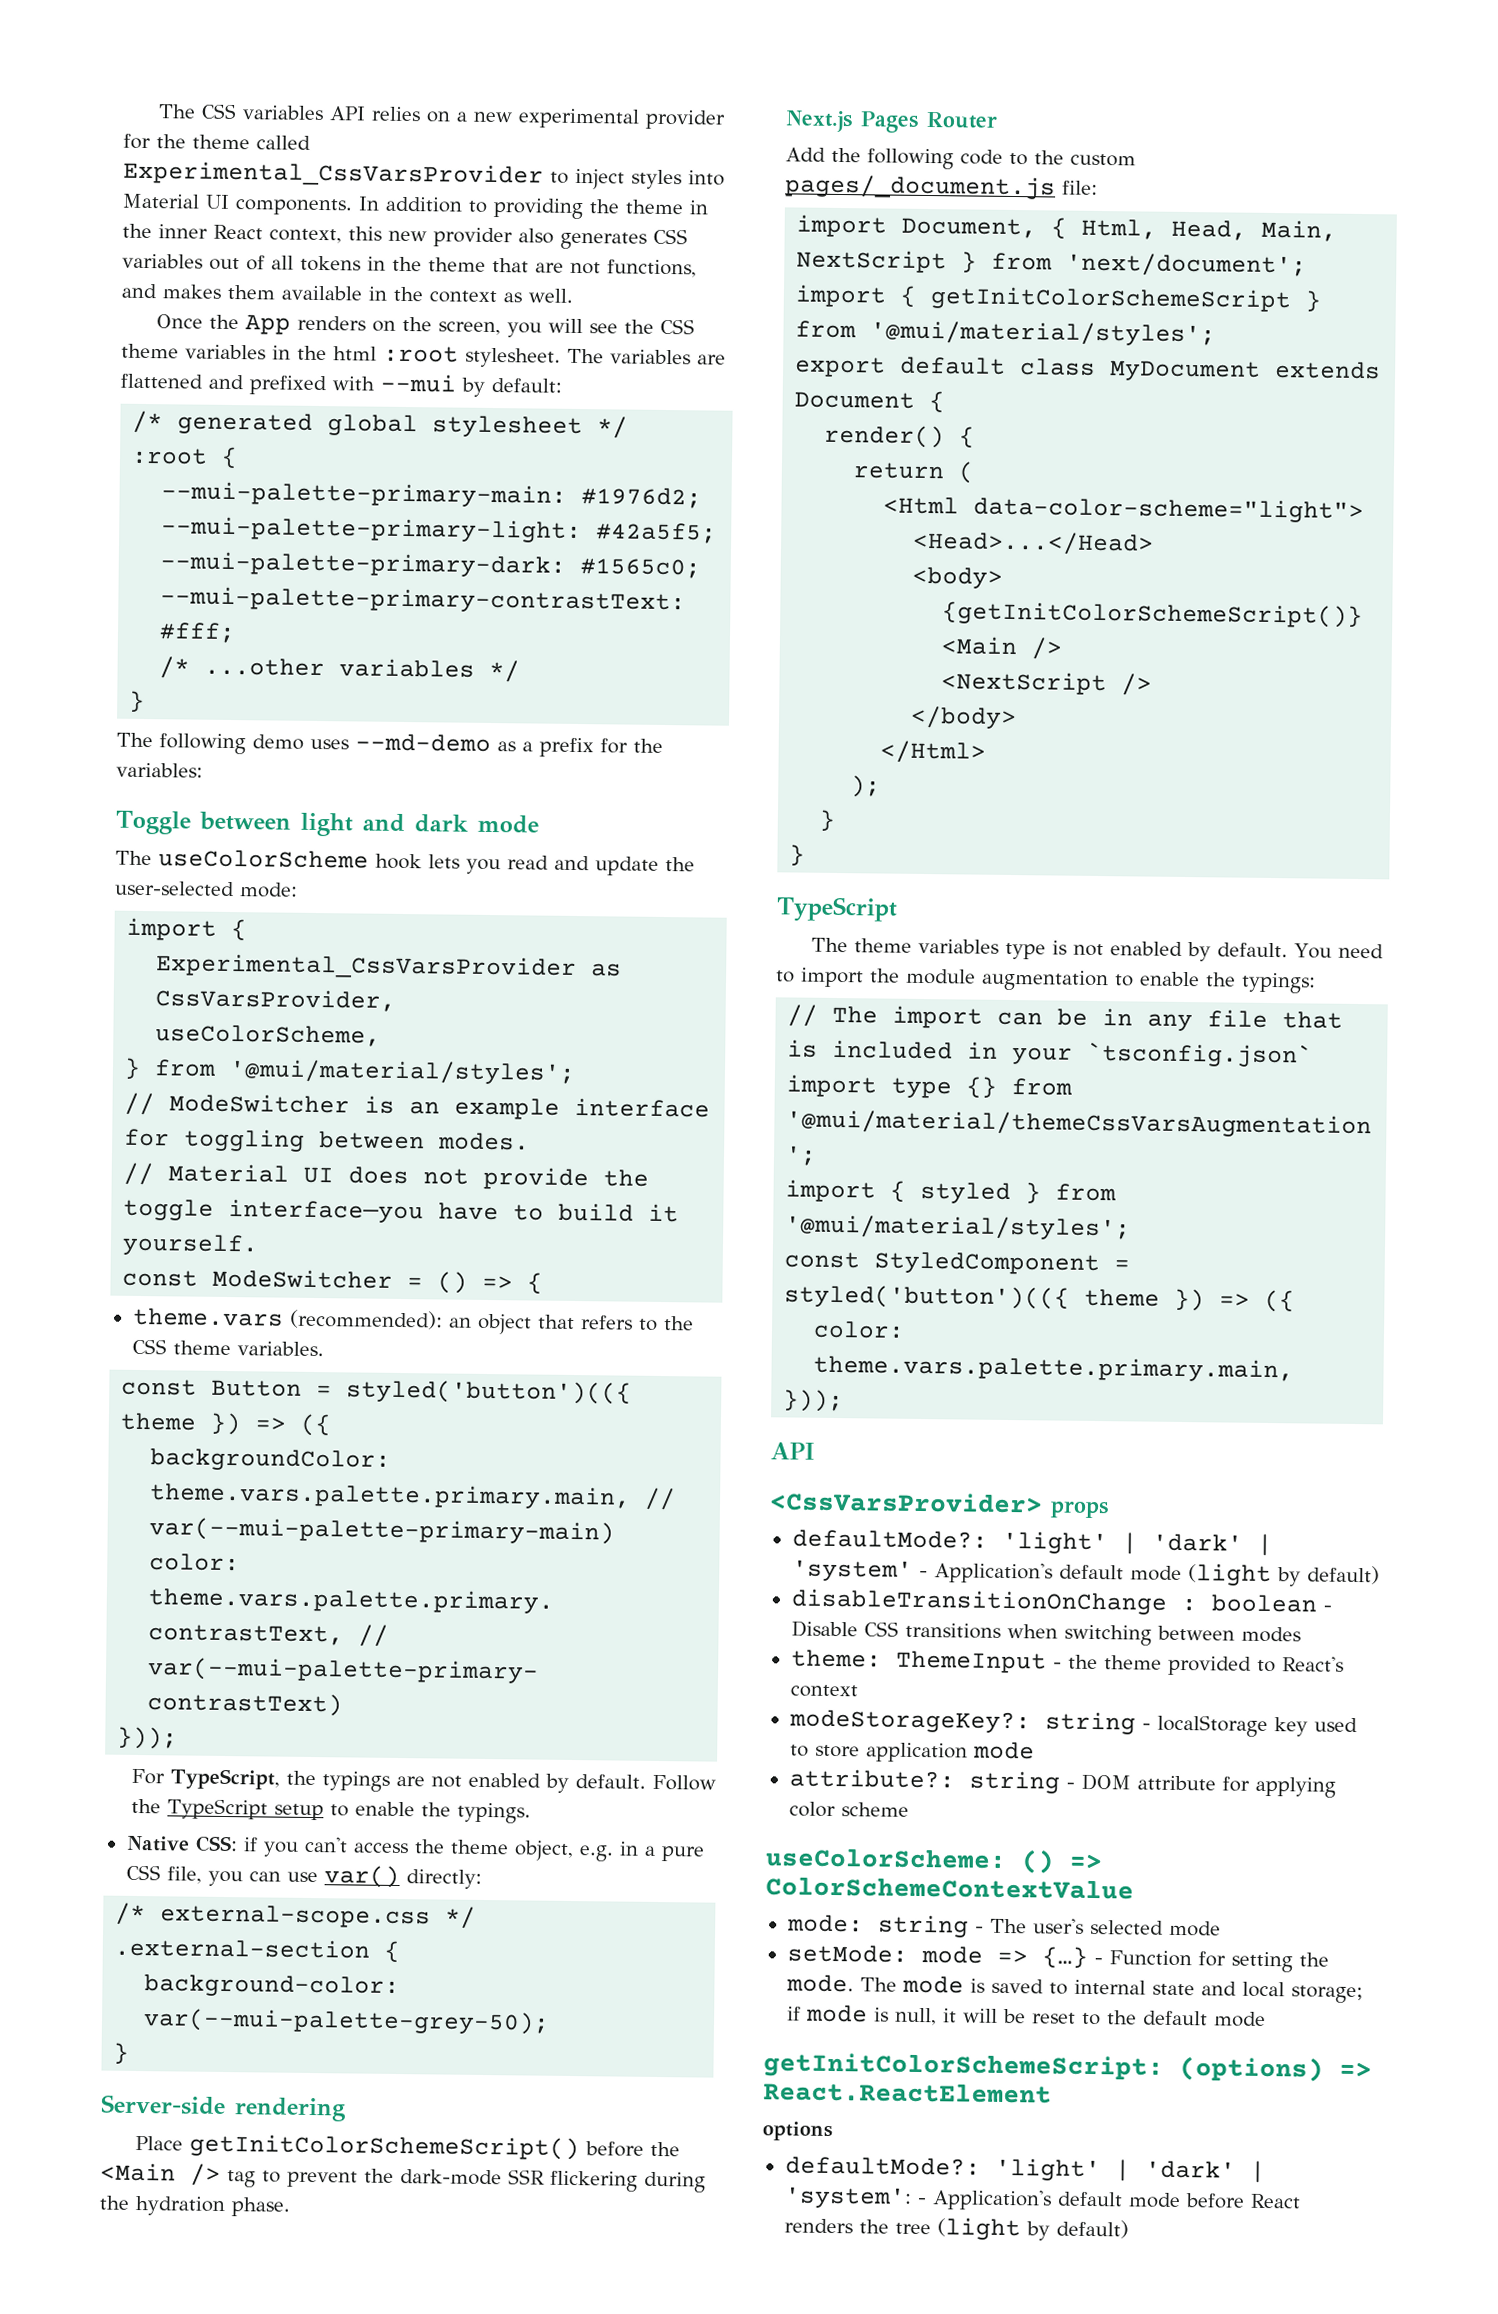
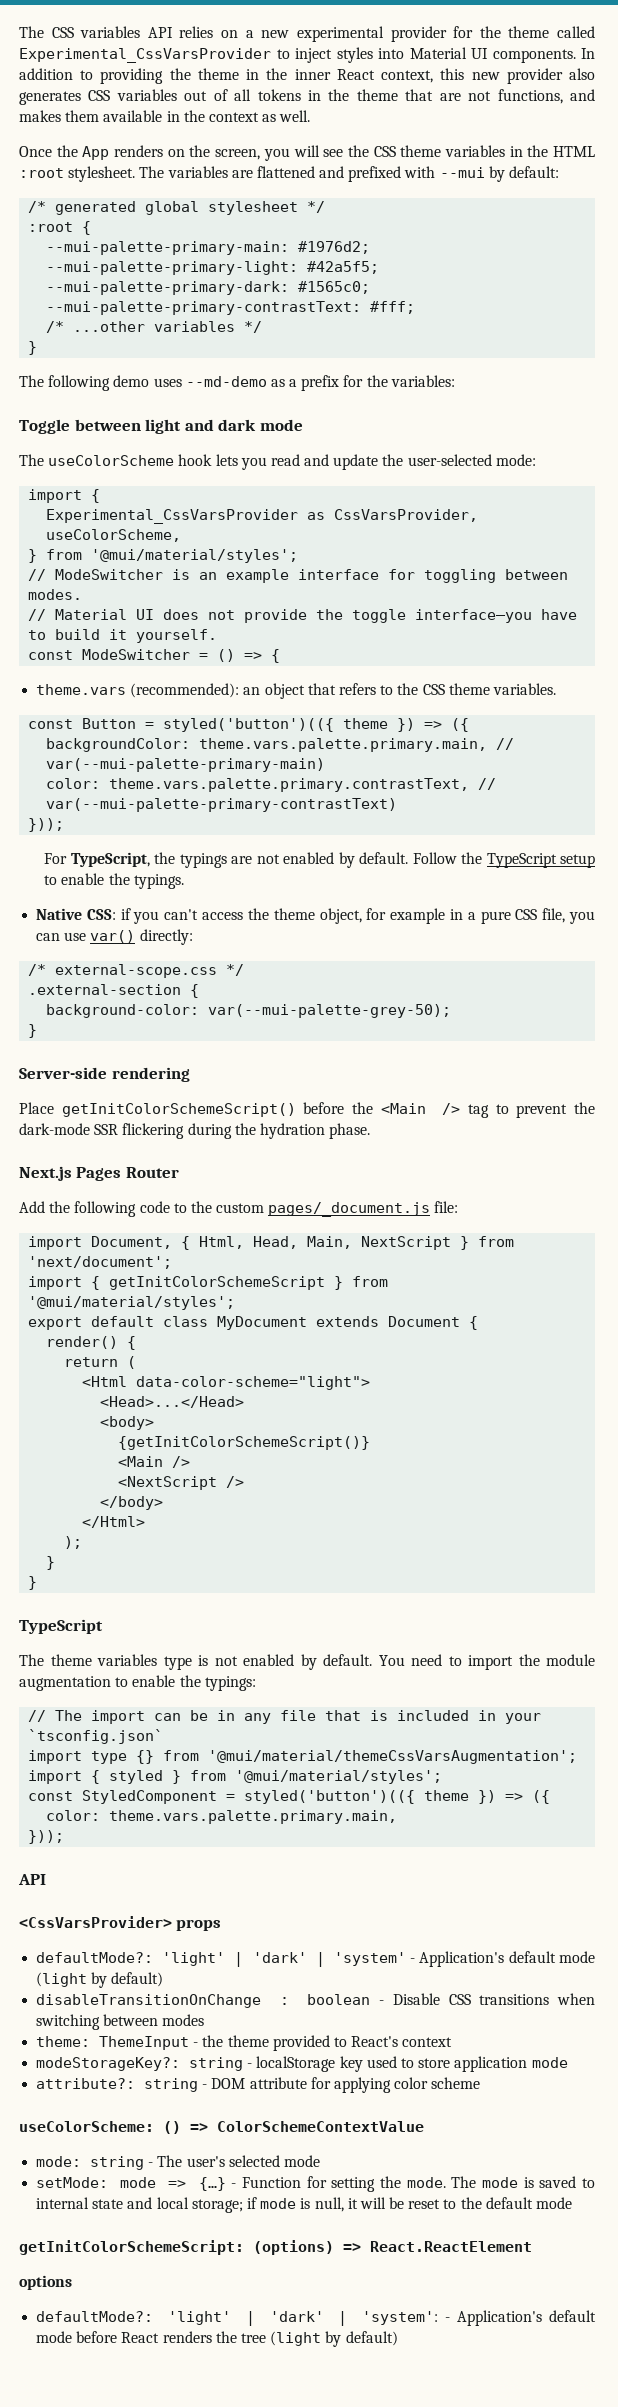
[333,346,377,361] html -> [553,146,595,157] HTML
[578,1845,614,1862] e.g. -> [366,908,446,924] for example

